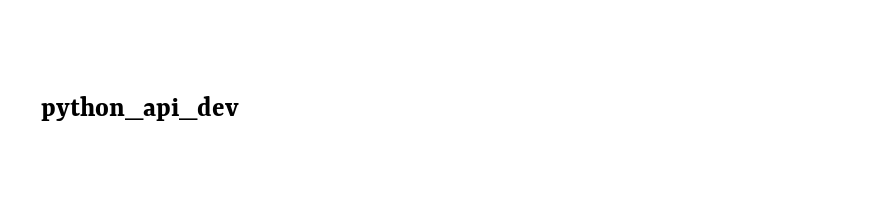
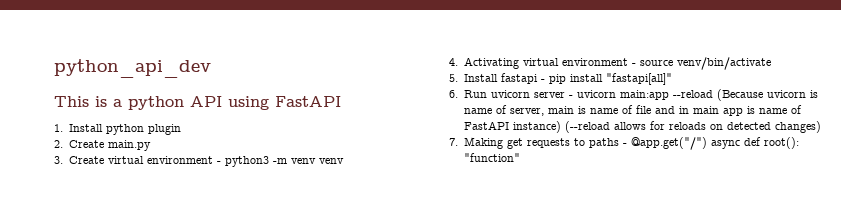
(239, 108) none -> [54,96,341,110] [54,124,181,135] [54,140,151,151] [54,156,344,167] [449,57,771,70] [449,73,672,85] [449,89,818,101] [463,105,802,116] [463,121,821,133] [449,137,799,150] [463,153,520,162] // This is a python API using FastAPI // 1. Install python plugin // 2. Create main.py // 3. Create virtual environment - python3 -m venv venv // 4. Activating virtual environment - source venv/bin/activate // 5. Install fastapi - pip install "fastapi[all]" // 6. Run uvicorn server - uvicorn main:app --reload (Because uvicorn is name of server, main is name of file and in main app is name of FastAPI instance) (--reload allows for reloads on detected changes) // 7. Making get requests to paths - @app.get("/") async def root(): "function"

